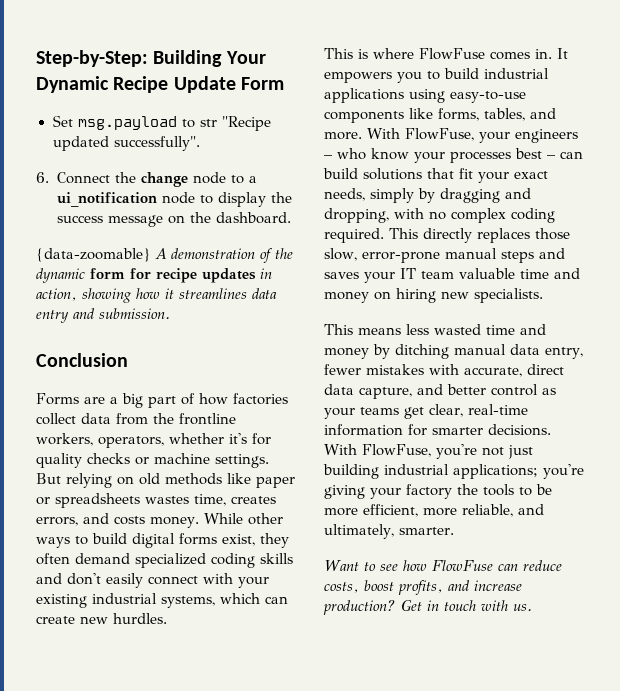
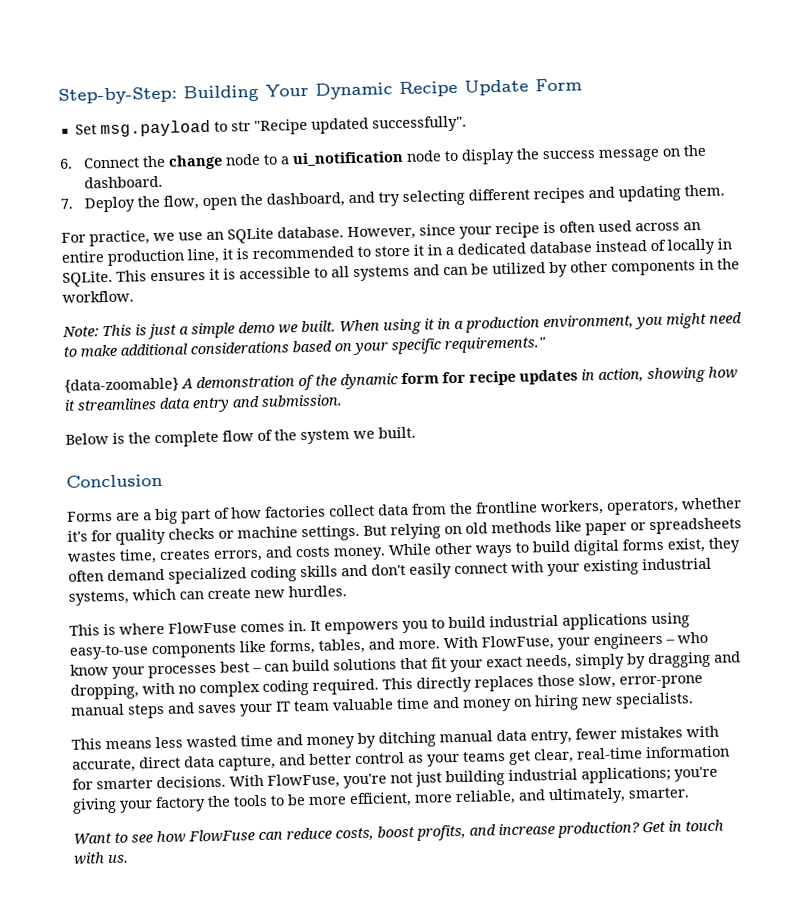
(291, 218) none -> [60,184,726,213] [61,220,701,247] [61,238,732,266] [62,258,740,287] [62,290,134,303] [62,312,742,340] [63,336,546,357] // 7. Deploy the flow, open the dashboard, and try selecting different recipes and updating them. // For practice, we use an SQLite database. However, since your recipe is often used across an entire production line, it is recommended to store it in a dedicated database instead of locally in SQLite. This ensures it is accessible to all systems and can be utilized by other components in the workflow. // Note: This is just a simple demo we built. When using it in a production environment, you might need to make additional considerations based on your specific requirements."
(170, 313) none -> [65,426,416,448] // Below is the complete flow of the system we built.

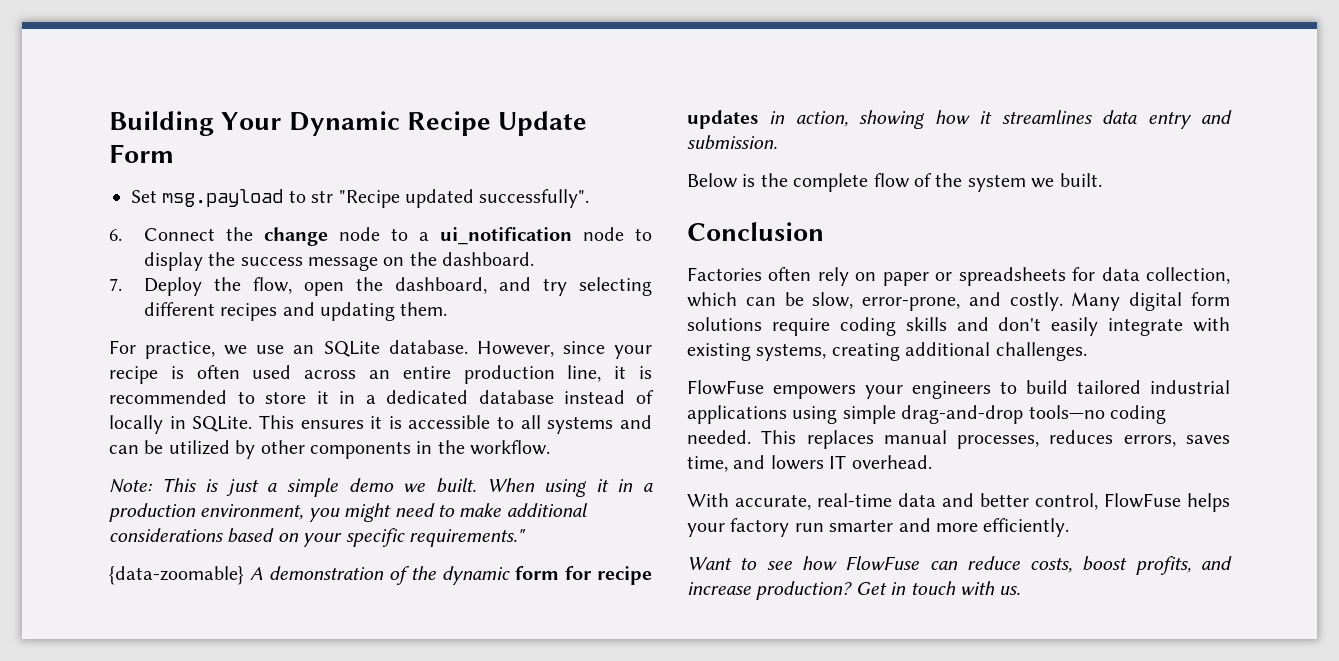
[58,86,177,105] Step-by-Step: -> (109, 123) none
[67,497,742,525] [67,517,742,545] [67,537,741,564] [68,567,247,584] Forms are a big part of how factories collect data from the frontline workers, operators, whether it's for quality checks or machine settings. But relying on old methods like paper or spreadsheets wastes time, creates errors, and costs money. While other ways to build digital forms exist, they often demand specialized -> [687,267,1230,286] [687,292,1230,311] [687,317,830,336] Factories often rely on paper or spreadsheets for data collection, which can be slow, error-prone, and costly. Many digital form solutions require
[454,557,712,577] [68,585,347,606] [69,616,486,636] connect with your existing industrial systems, which can create new hurdles. // This is where FlowFuse comes in. It empowers you to build -> [1108,317,1230,336] [687,342,1087,361] [687,380,1141,399] integrate with existing systems, creating additional challenges. // FlowFuse empowers your engineers to build tailored
[69,631,708,660] [70,651,741,679] [70,673,703,700] [70,692,694,719] [71,725,719,750] [72,745,730,773] [72,766,718,790] [72,787,689,814] easy-to-use components like forms, tables, and more. With FlowFuse, your engineers – who know your processes best – can build solutions that fit your exact needs, simply by dragging and dropping, with no complex coding required. This directly replaces those slow, error-prone manual steps and saves your IT team valuable time and money on hiring new specialists. // This means less wasted time and money by ditching manual data entry, fewer mistakes with accurate, direct data capture, and better control as your teams get clear, real-time information for smarter decisions. With FlowFuse, you're not just building industrial applications; you're giving your factory the tools to be more efficient, more reliable, and ultimately, smarter. -> [842,405,1166,424] [687,430,1230,449] [687,455,932,472] [687,493,1230,512] [687,518,1070,537] simple drag-and-drop tools—no coding needed. This replaces manual processes, reduces errors, saves time, and lowers IT overhead. // With accurate, real-time data and better control, FlowFuse helps your factory run smarter and more efficiently.

